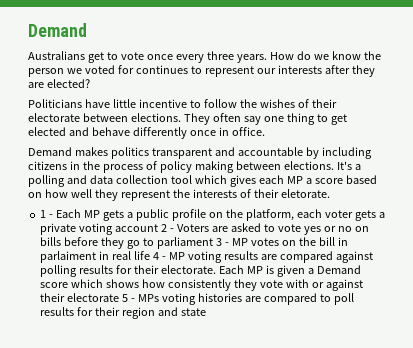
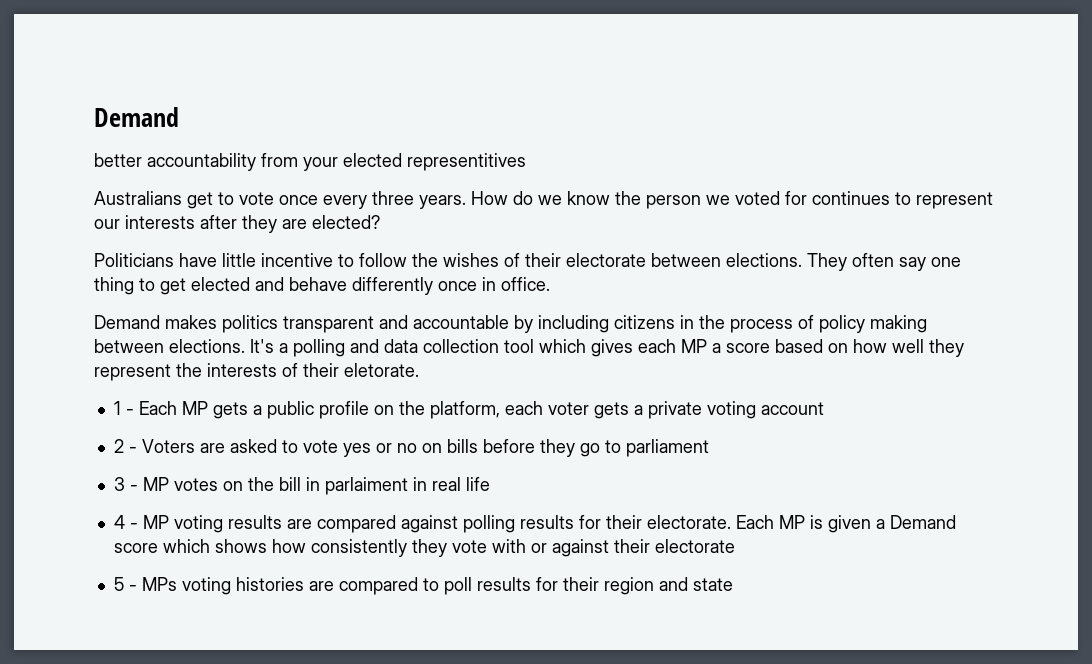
[28,23,87,37] Demand -> [94,107,179,127] [94,153,526,171] Demand // better accountability from your elected representitives
(159, 228) none -> (824, 408) //
(213, 243) none -> (709, 448) //
(151, 255) none -> (490, 484) //
(120, 297) none -> (735, 546) //

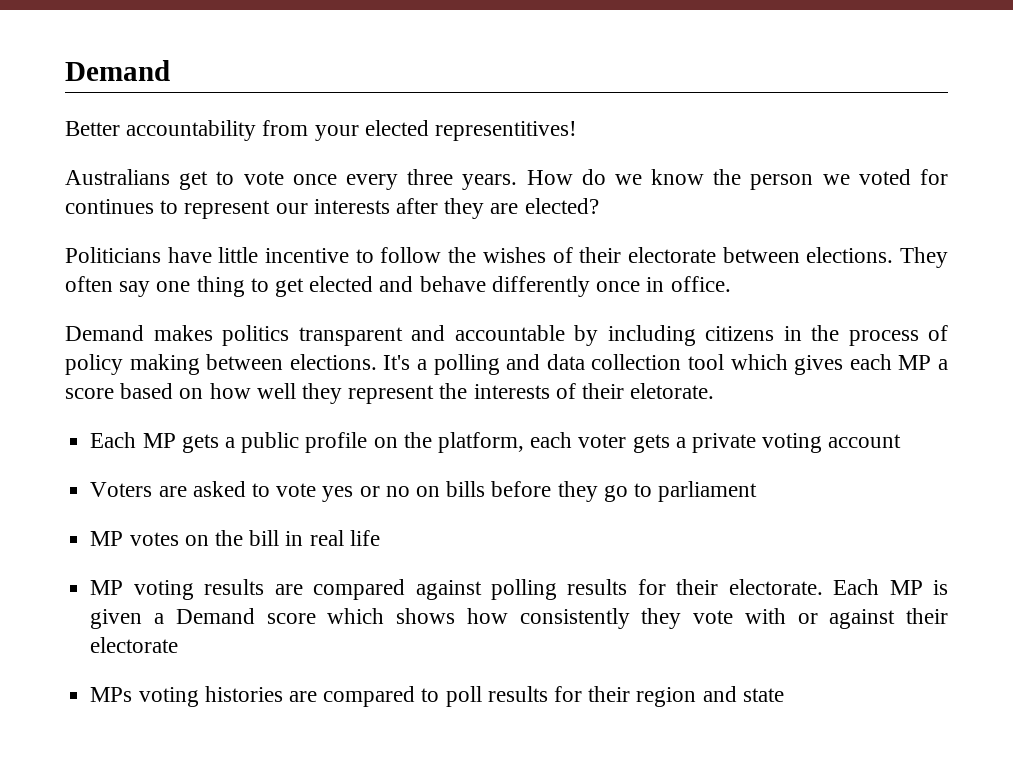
[94,153,142,167] better -> [65,121,120,136] Better
[407,153,526,171] representitives -> [435,121,578,141] representitives!
[113,401,134,415] 1 - -> (715, 391) none
[113,439,137,453] 2 - -> (902, 441) none
[113,477,138,491] 3 - -> (758, 491) none
[324,477,427,495] parlaiment in -> (304, 538) none
[113,515,138,529] 4 - -> (380, 538) none
[113,577,137,591] 5 - -> (179, 645) none

